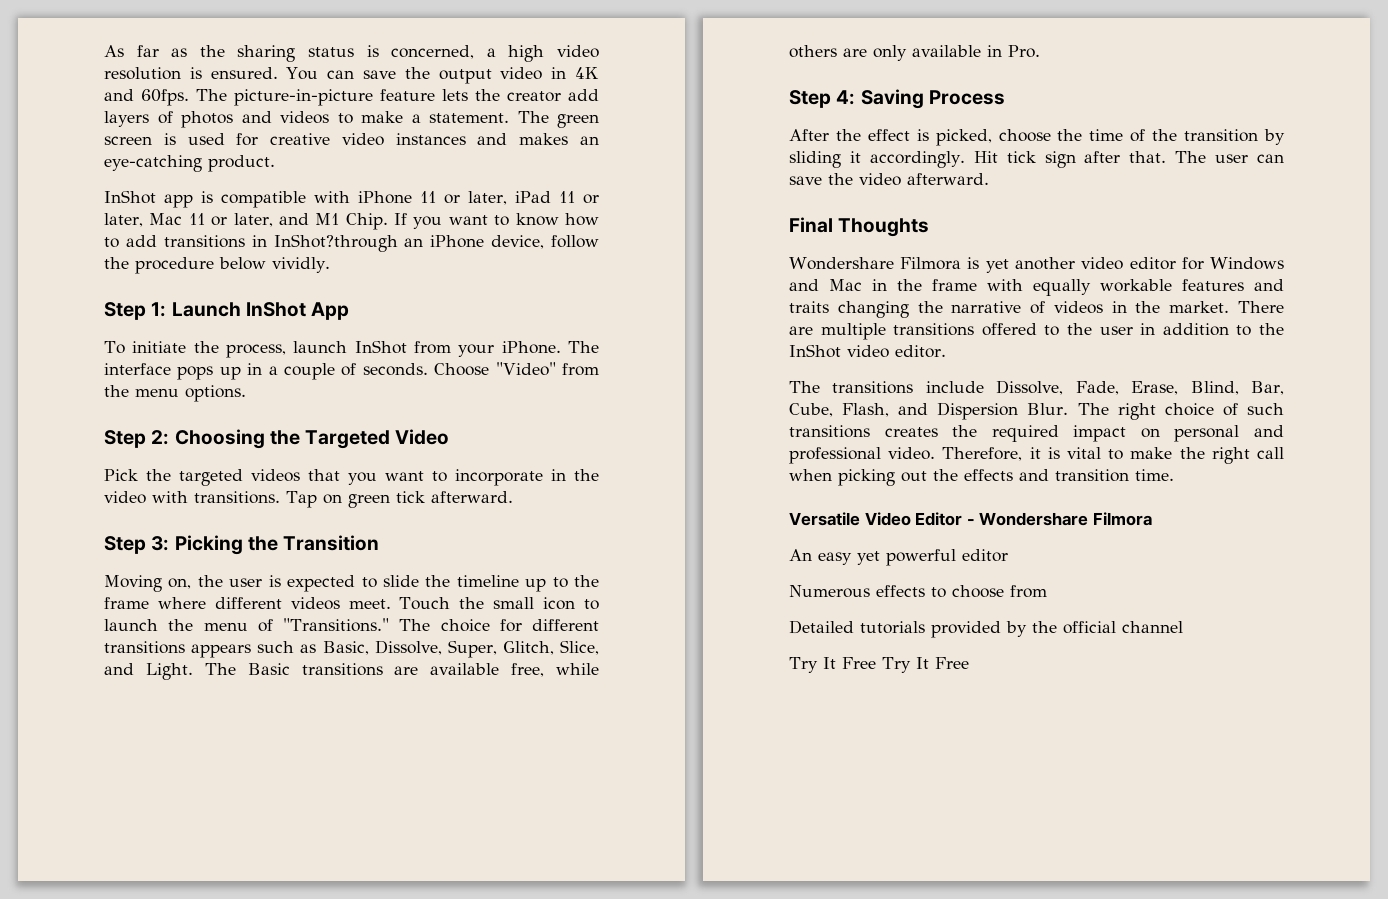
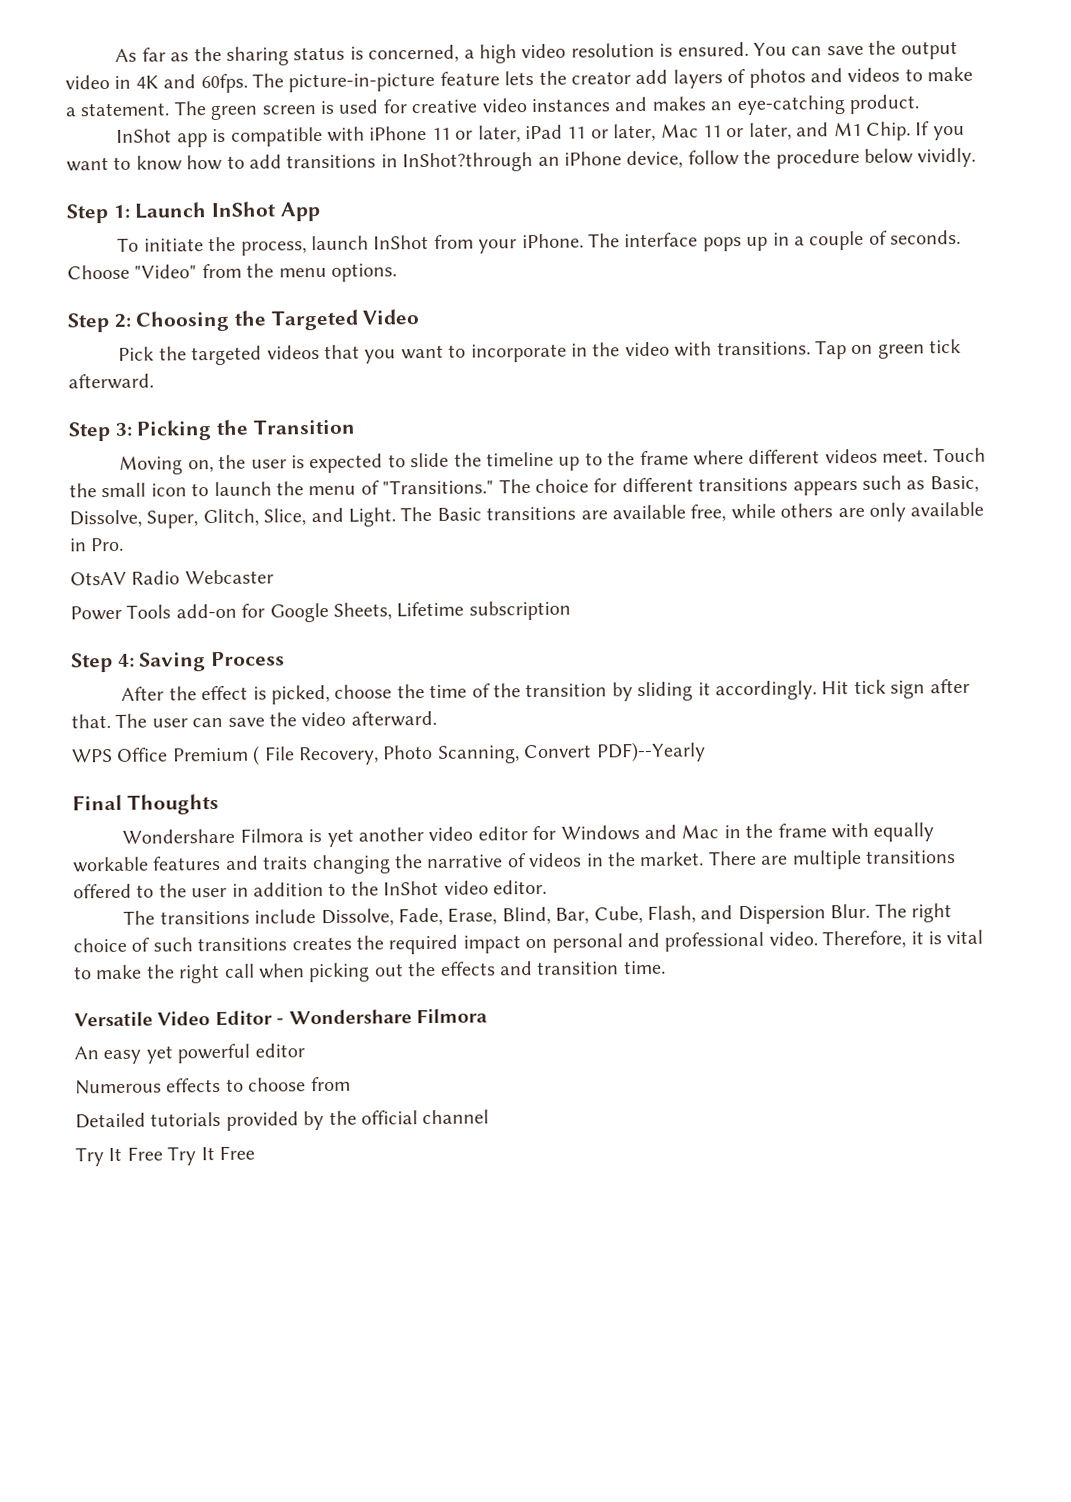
(1040, 51) none -> [70,569,274,586] [70,600,571,623] // OtsAV Radio Webcaster // Power Tools add-on for Google Sheets, Lifetime subscription
(989, 179) none -> [71,741,706,766] // WPS Office Premium ( File Recovery, Photo Scanning, Convert PDF)--Yearly

